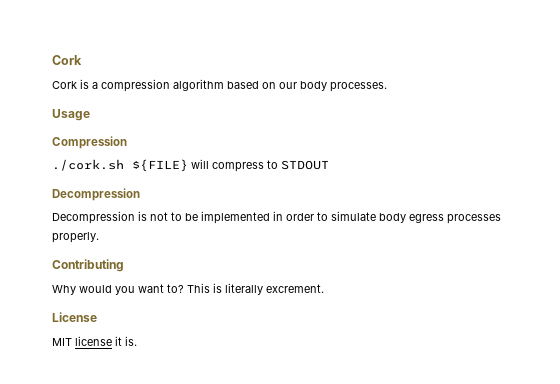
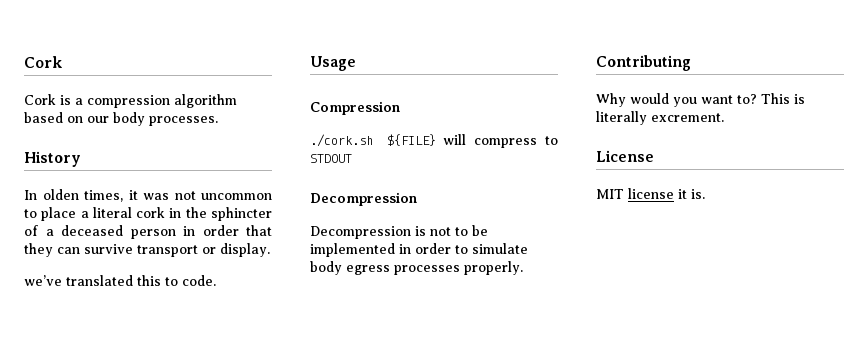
(387, 87) none -> [24,151,81,167] [24,189,272,202] [24,207,272,221] [24,225,272,239] [24,243,270,257] [24,275,216,286] // History // In olden times, it was not uncommon to place a literal cork in the sphincter of a deceased person in order that they can survive transport or display. // we’ve translated this to code.

